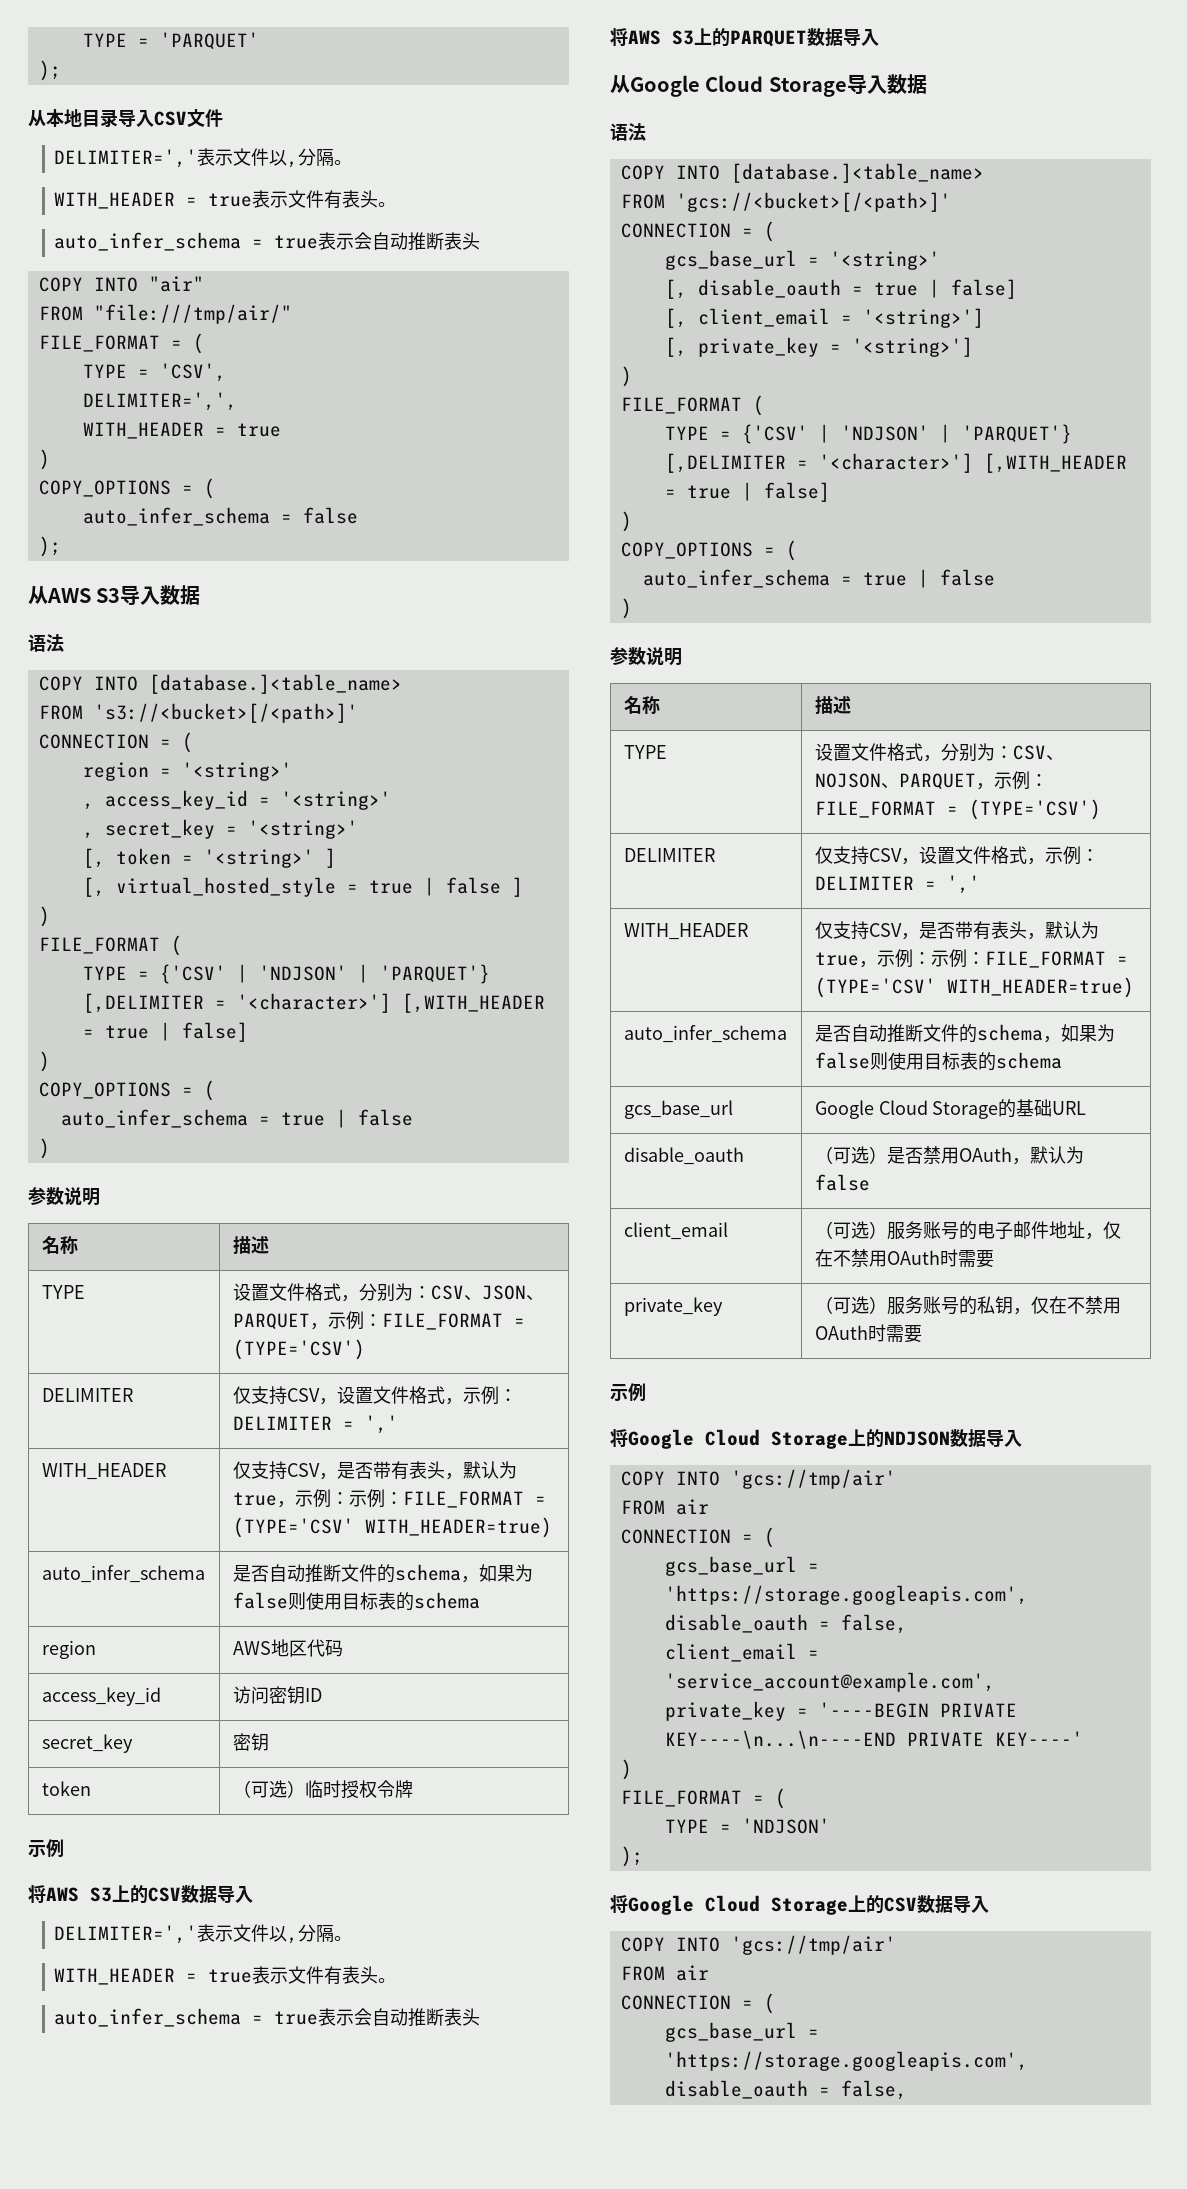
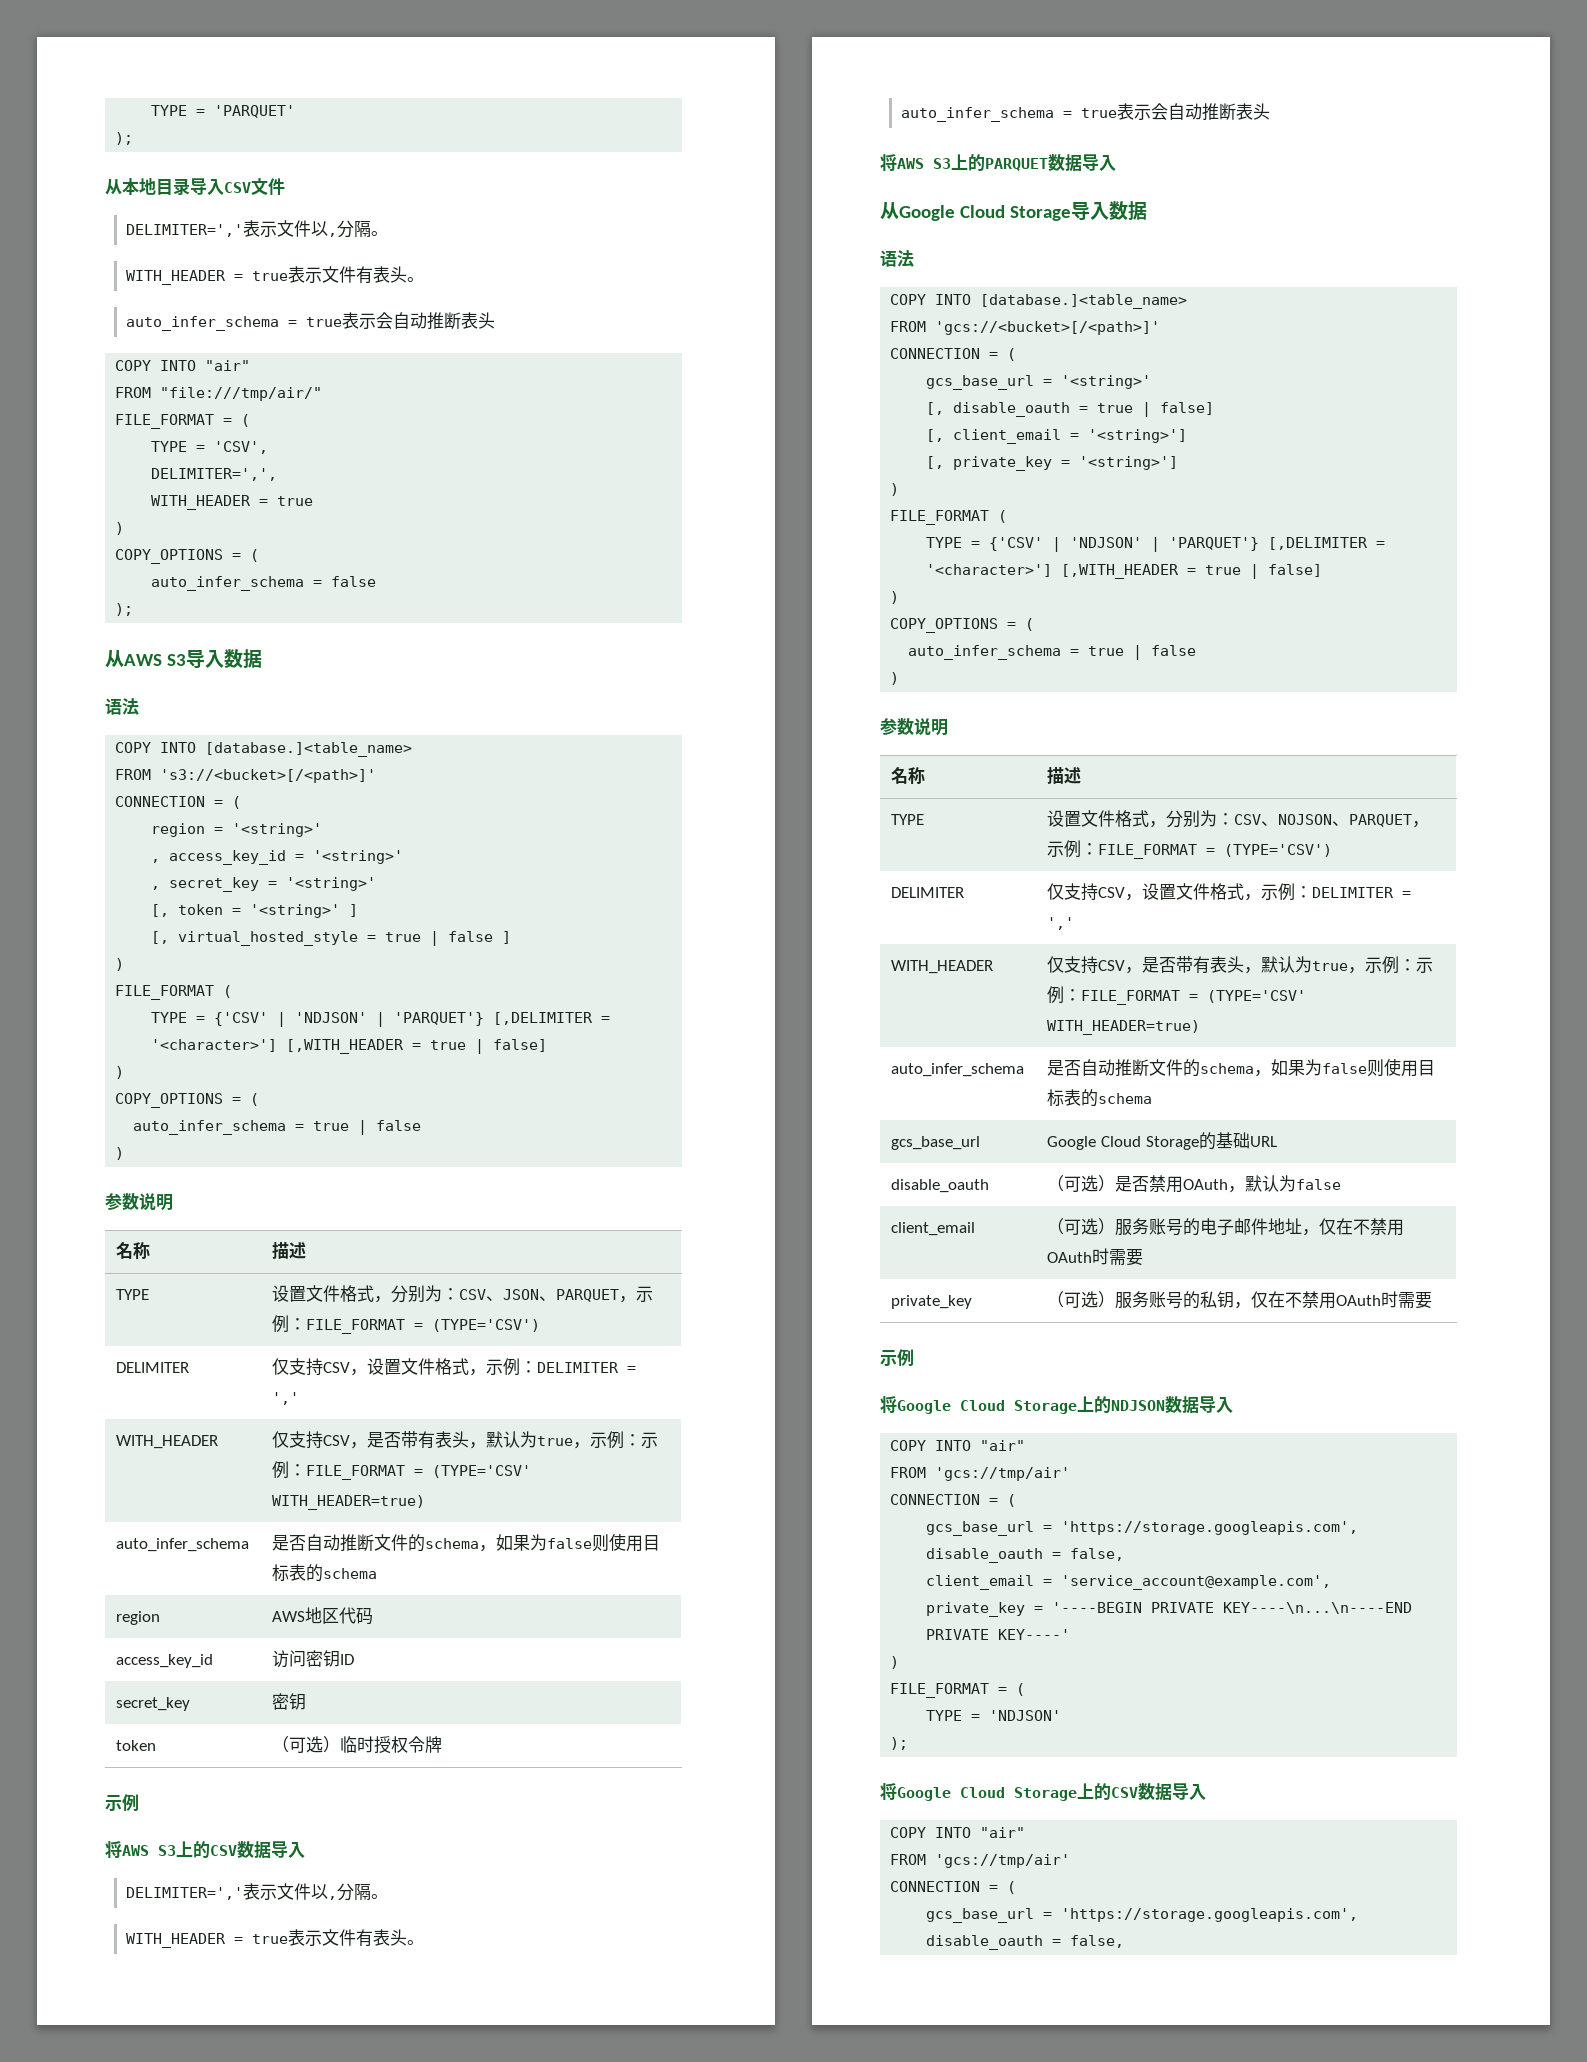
[730,1469,896,1489] [620,1499,709,1515] 'gcs://tmp/air' // FROM air -> [980,1440,1026,1451] [890,1467,1071,1481] "air" // FROM 'gcs://tmp/air'
[730,1935,896,1955] [620,1965,709,1981] 'gcs://tmp/air' // FROM air -> [980,1827,1026,1838] [890,1854,1071,1868] "air" // FROM 'gcs://tmp/air'

